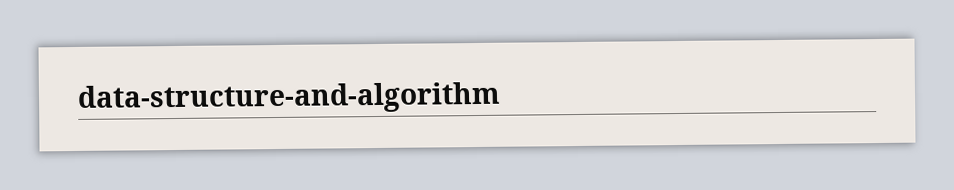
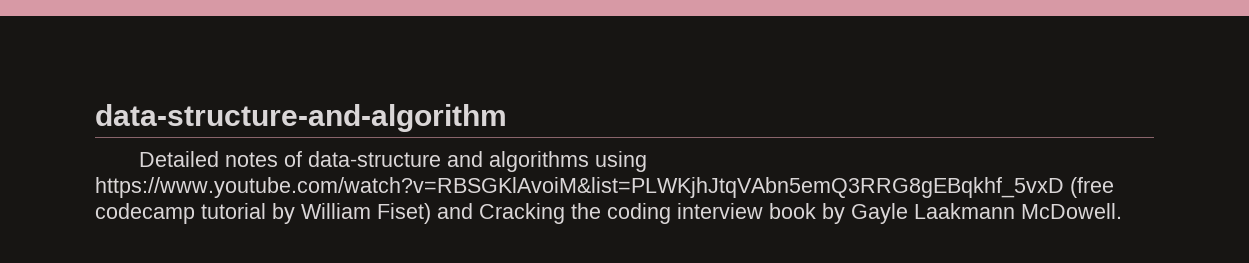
(501, 98) none -> [138,151,647,172] [95,177,1114,198] [95,203,1122,224] // Detailed notes of data-structure and algorithms using https://www.youtube.com/watch?v=RBSGKlAvoiM&list=PLWKjhJtqVAbn5emQ3RRG8gEBqkhf_5vxD (free codecamp tutorial by William Fiset) and Cracking the coding interview book by Gayle Laakmann McDowell.

